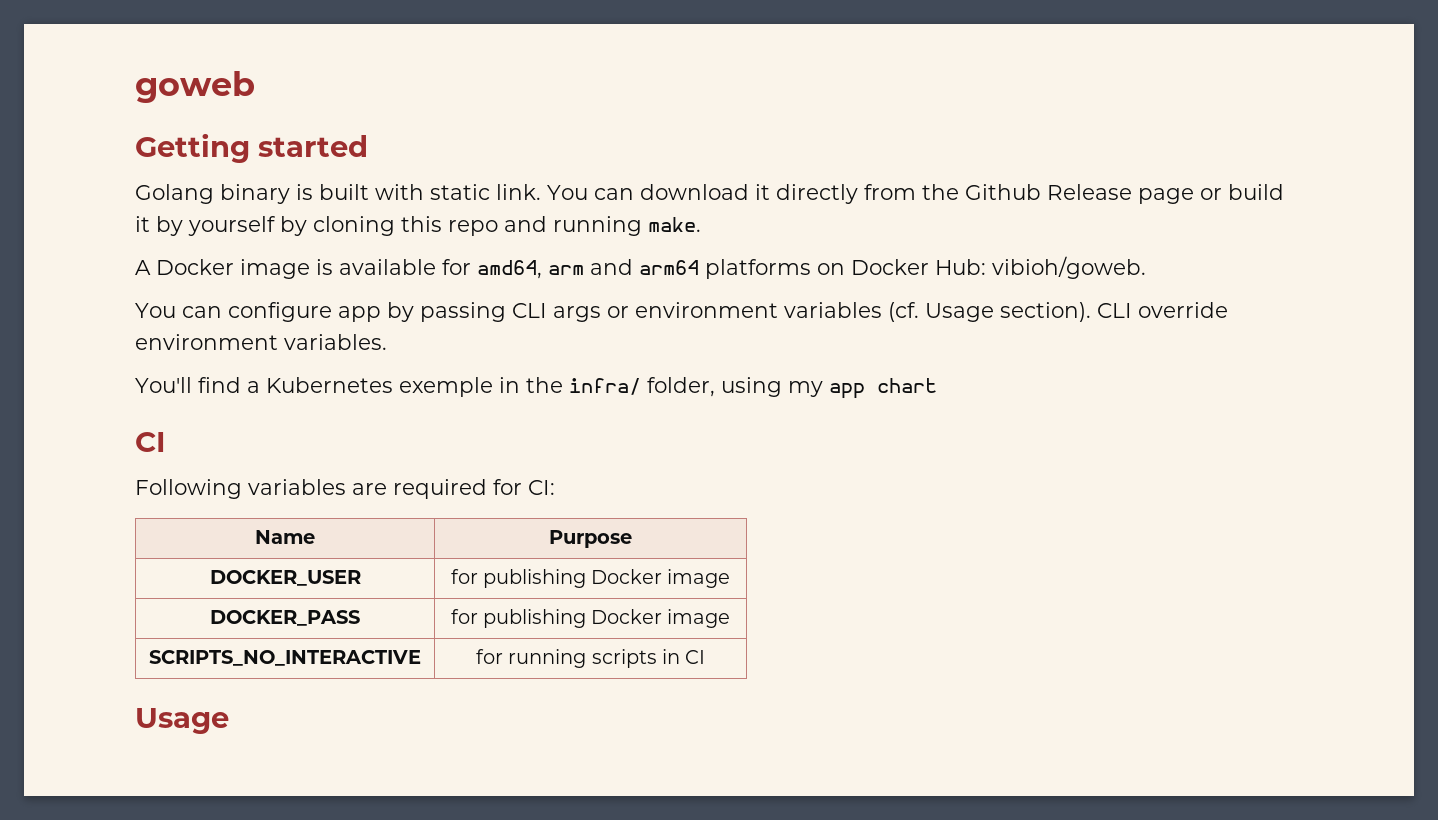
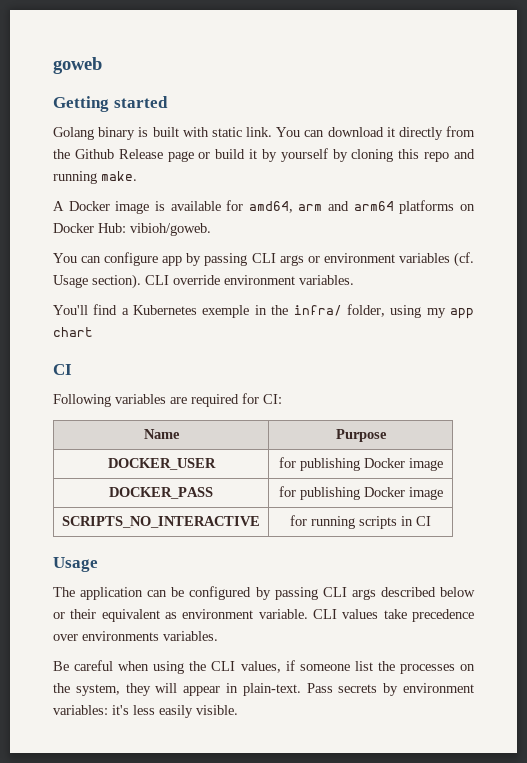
(229, 721) none -> [53,586,476,600] [53,609,474,622] [53,631,218,641] [53,660,475,674] [53,683,475,696] [53,705,238,718] // The application can be configured by passing CLI args described below or their equivalent as environment variable. CLI values take precedence over environments variables. // Be careful when using the CLI values, if someone list the processes on the system, they will appear in plain-text. Pass secrets by environment variables: it's less easily visible.

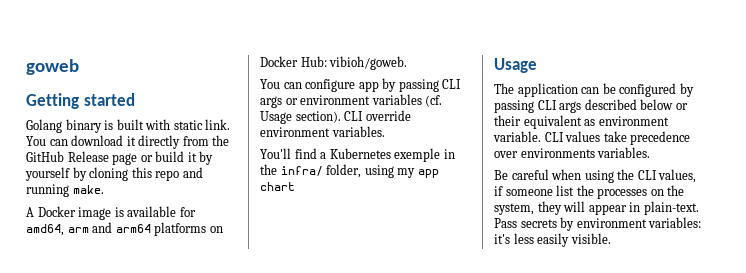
[74,149,114,159] Github -> [26,151,64,162] GitHub
[53,364,72,375] [53,393,282,407] [143,429,180,439] [335,429,387,442] [107,458,216,470] [278,457,443,471] [109,487,213,499] [278,486,443,500] [62,516,260,528] [290,515,431,529] // CI // Following variables are required for CI: // Name | Purpose // DOCKER_USER | for publishing Docker image // DOCKER_PASS | for publishing Docker image // SCRIPTS_NO_INTERACTIVE | for running scripts in CI -> (295, 186) none

